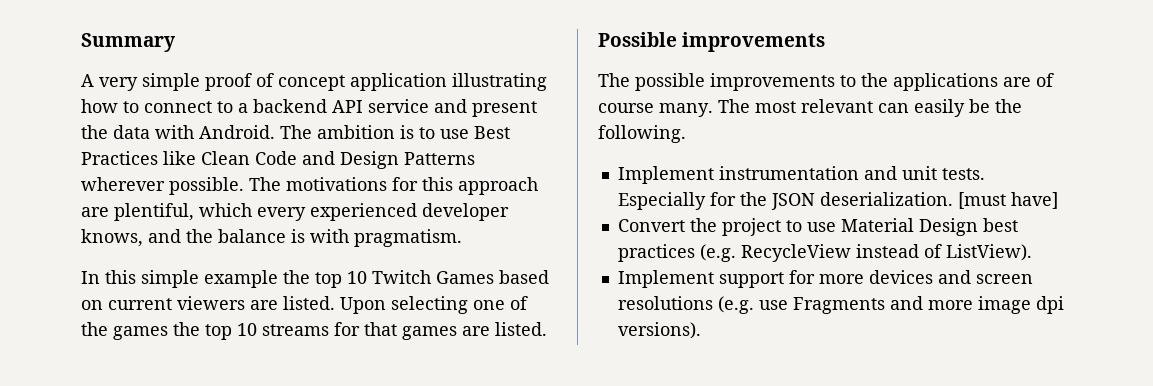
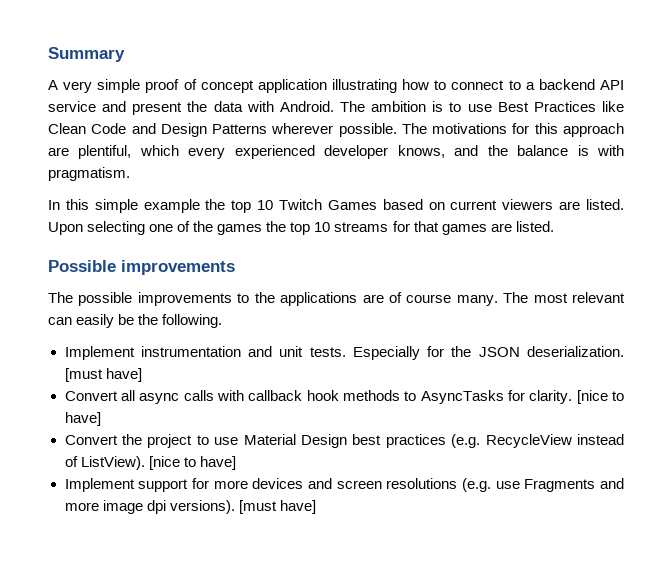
(1058, 200) none -> [64,390,624,404] [64,412,101,426] // Convert all async calls with callback hook methods to AsyncTasks for clarity. [nice to have]
(1032, 252) none -> [148,456,236,470] [nice to have]
(701, 330) none -> [238,500,316,514] [must have]

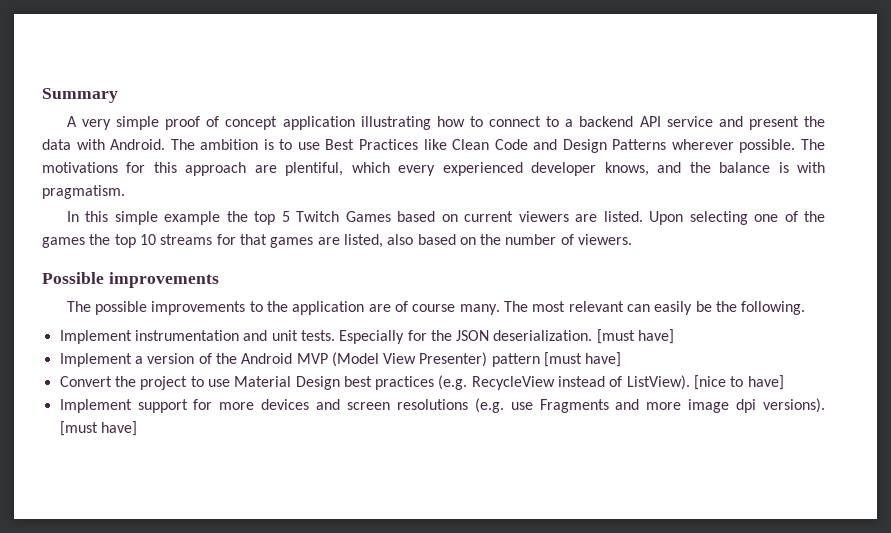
[257,200,274,210] 10 -> [281,211,290,222] 5
[515,221,554,232] listed. -> [343,234,633,248] listed, also based on the number of viewers.
[280,292,358,306] applications -> [292,301,365,315] application
[64,390,624,404] Convert all async calls with callback hook methods to AsyncTasks for clarity. [nice to -> [59,352,583,367] Implement a version of the Android MVP (Model View Presenter) pattern [must

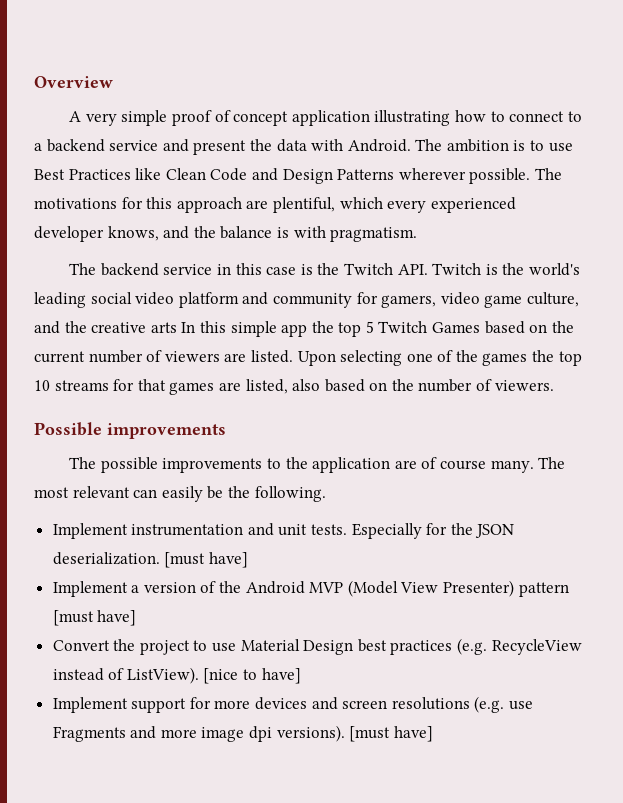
[42,88,118,103] Summary -> [34,76,113,88] Overview
[639,116,661,127] API -> (105, 145) none
(125, 192) none -> [69,263,580,276] [34,292,579,308] [34,321,177,334] The backend service in this case is the Twitch API. Twitch is the world's leading social video platform and community for gamers, video game culture, and the creative arts
[164,211,221,225] example -> [281,324,308,337] app
[464,211,514,222] current -> [551,321,574,333] [34,350,163,363] the current number of

